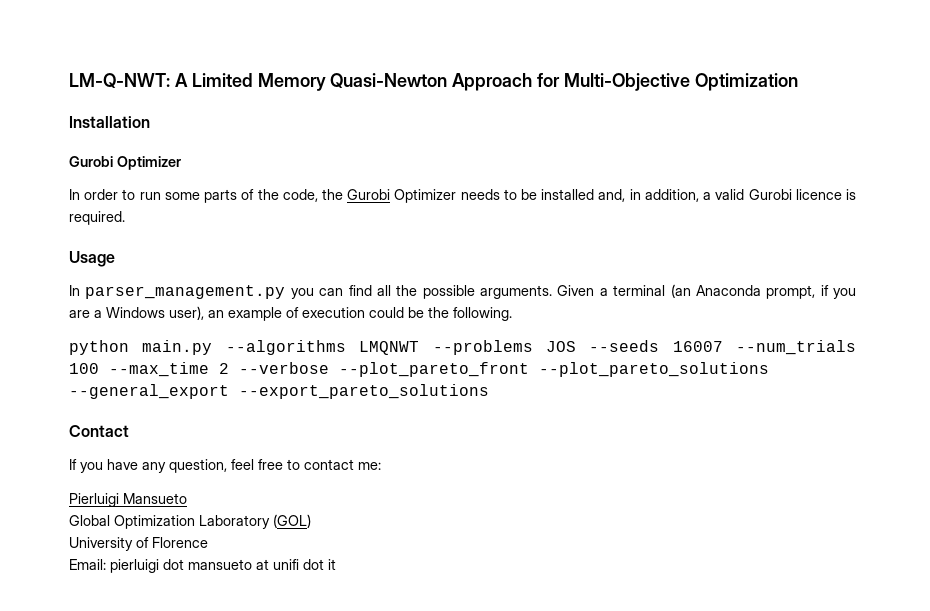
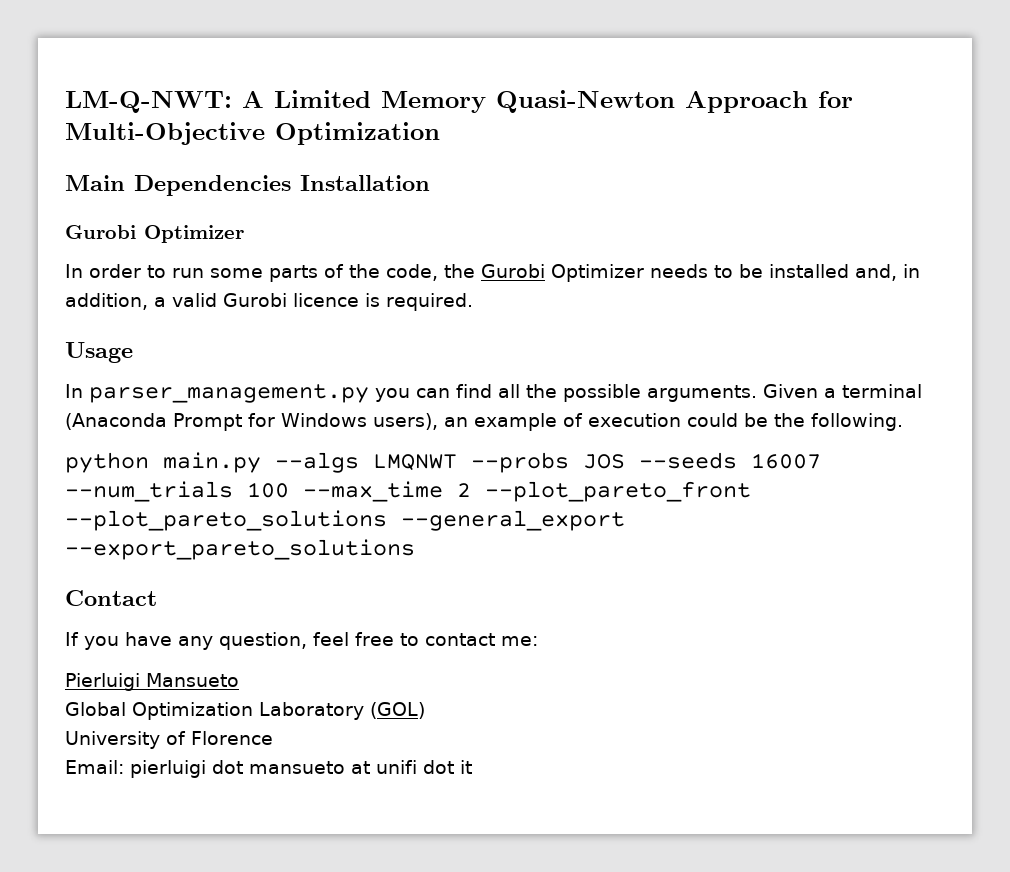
(798, 82) none -> [65,175,291,196] Main Dependencies
[670,284,856,299] [69,306,204,320] (an Anaconda prompt, if you are a Windows user), -> [65,413,438,431] (Anaconda Prompt for Windows users),
[225,340,533,355] --algorithms LMQNWT --problems -> [275,452,569,473] --algs LMQNWT --probs
[239,362,329,374] --verbose -> (471, 490) none

